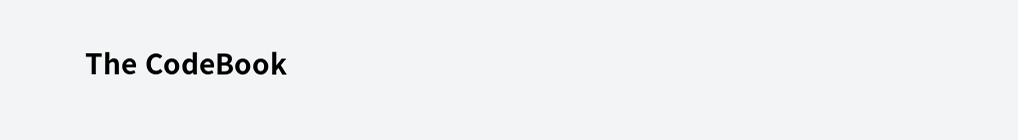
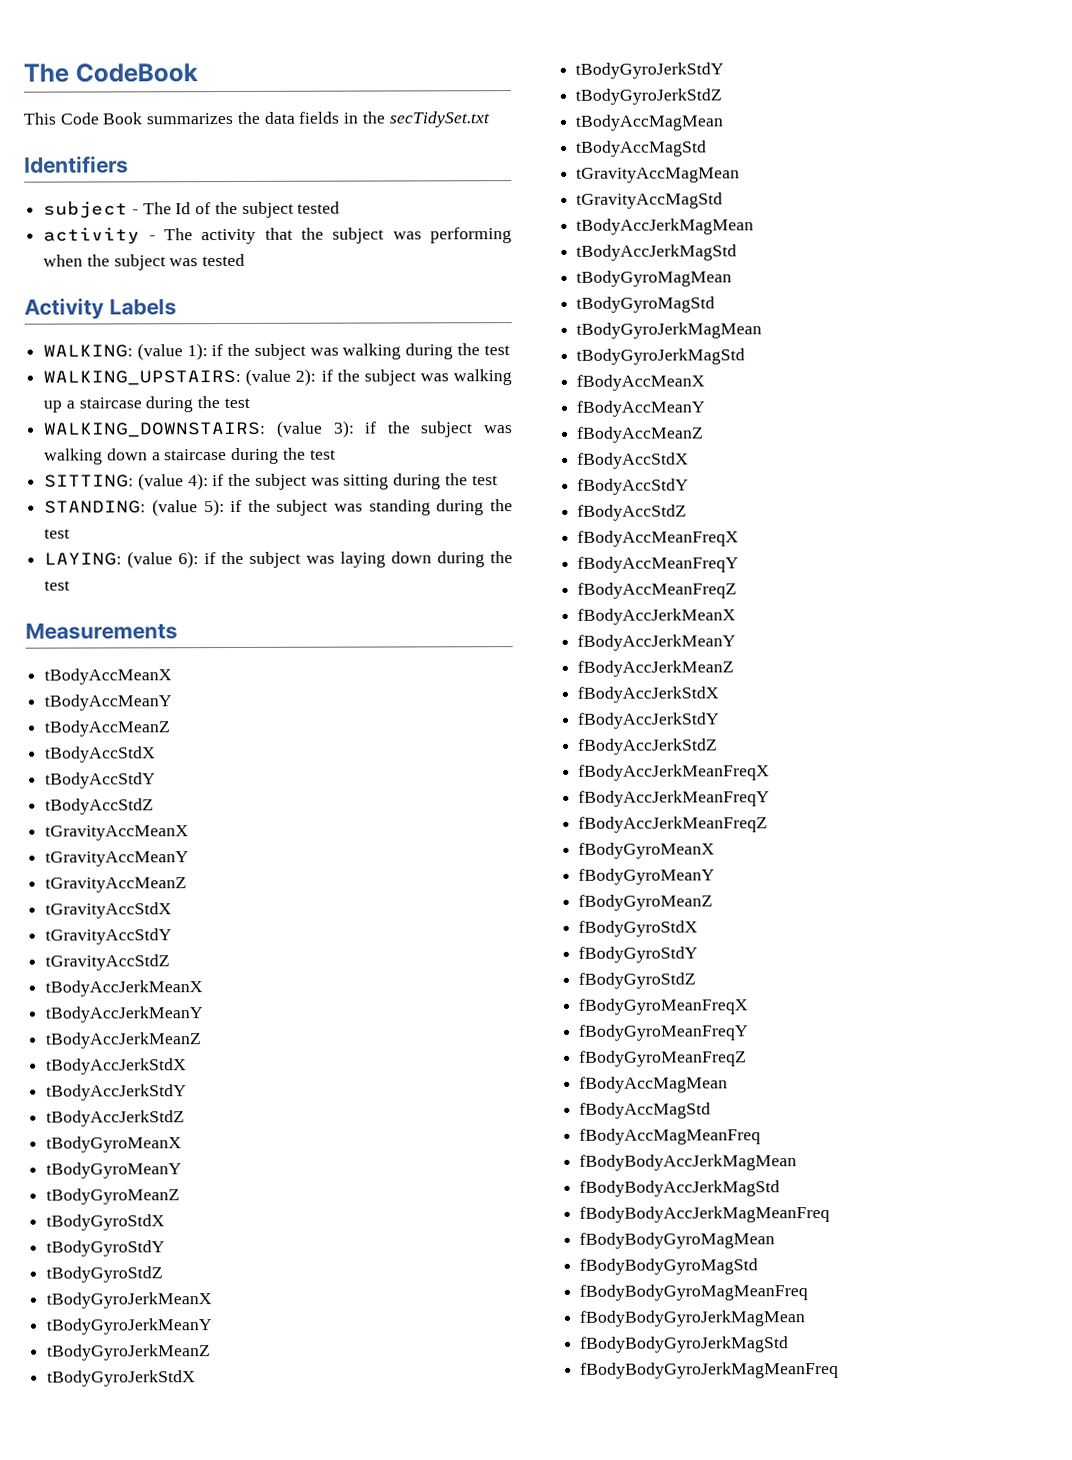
(288, 63) none -> [23,111,491,128] [24,155,129,174] [43,200,341,219] [43,227,512,245] [43,253,246,271] [24,297,177,320] [43,343,510,361] [43,368,512,386] [43,396,250,413] [43,420,513,438] [44,447,336,465] [44,473,498,491] [44,499,514,517] [44,528,71,539] [44,551,514,569] [44,580,71,591] [25,622,178,640] [44,668,173,685] [44,694,173,711] [44,720,172,737] [45,746,157,763] [45,772,157,789] [45,798,155,815] [45,825,190,841] [45,851,190,867] [45,877,188,893] [45,902,173,919] [45,928,173,945] [45,954,171,971] [45,980,204,997] [45,1006,204,1023] [46,1032,203,1049] [46,1058,188,1075] [46,1084,188,1101] [46,1110,186,1127] [46,1136,183,1153] [46,1162,183,1179] [46,1188,181,1205] [46,1214,166,1231] [46,1240,166,1257] [46,1266,164,1283] [46,1292,213,1309] [46,1318,214,1335] [47,1344,212,1361] [47,1370,197,1387] [575,62,725,79] [575,88,723,105] [575,114,725,131] [576,140,708,157] [576,167,741,183] [576,192,724,209] [576,218,755,235] [576,244,738,261] [576,270,733,287] [576,296,716,313] [576,322,763,339] [576,348,746,365] [576,374,706,391] [576,400,706,417] [576,426,705,443] [577,452,690,469] [577,478,690,495] [577,504,688,521] [577,530,740,547] [577,556,740,573] [577,582,738,599] [577,608,737,625] [577,634,737,651] [577,660,735,677] [577,686,720,703] [577,712,720,729] [578,738,719,755] [578,764,771,781] [578,790,771,807] [578,816,769,833] [578,842,716,859] [578,868,716,885] [578,894,714,911] [578,920,699,937] [578,946,699,963] [578,972,697,989] [578,998,749,1015] [578,1024,750,1041] [579,1050,748,1067] [579,1076,729,1093] [579,1102,712,1119] [579,1128,762,1145] [579,1154,798,1171] [579,1180,781,1197] [579,1206,831,1223] [579,1232,776,1249] [579,1258,759,1275] [579,1284,809,1301] [579,1310,806,1327] [580,1336,790,1353] [580,1361,840,1379] // This Code Book summarizes the data fields in the secTidySet.txt // Identifiers // subject - The Id of the subject tested // activity - The activity that the subject was performing when the subject was tested // Activity Labels // WALKING: (value 1): if the subject was walking during the test // WALKING_UPSTAIRS: (value 2): if the subject was walking up a staircase during the test // WALKING_DOWNSTAIRS: (value 3): if the subject was walking down a staircase during the test // SITTING: (value 4): if the subject was sitting during the test // STANDING: (value 5): if the subject was standing during the test // LAYING: (value 6): if the subject was laying down during the test // Measurements // tBodyAccMeanX // tBodyAccMeanY // tBodyAccMeanZ // tBodyAccStdX // tBodyAccStdY // tBodyAccStdZ // tGravityAccMeanX // tGravityAccMeanY // tGravityAccMeanZ // tGravityAccStdX // tGravityAccStdY // tGravityAccStdZ // tBodyAccJerkMeanX // tBodyAccJerkMeanY // tBodyAccJerkMeanZ // tBodyAccJerkStdX // tBodyAccJerkStdY // tBodyAccJerkStdZ // tBodyGyroMeanX // tBodyGyroMeanY // tBodyGyroMeanZ // tBodyGyroStdX // tBodyGyroStdY // tBodyGyroStdZ // tBodyGyroJerkMeanX // tBodyGyroJerkMeanY // tBodyGyroJerkMeanZ // tBodyGyroJerkStdX // tBodyGyroJerkStdY // tBodyGyroJerkStdZ // tBodyAccMagMean // tBodyAccMagStd // tGravityAccMagMean // tGravityAccMagStd // tBodyAccJerkMagMean // tBodyAccJerkMagStd // tBodyGyroMagMean // tBodyGyroMagStd // tBodyGyroJerkMagMean // tBodyGyroJerkMagStd // fBodyAccMeanX // fBodyAccMeanY // fBodyAccMeanZ // fBodyAccStdX // fBodyAccStdY // fBodyAccStdZ // fBodyAccMeanFreqX // fBodyAccMeanFreqY // fBodyAccMeanFreqZ // fBodyAccJerkMeanX // fBodyAccJerkMeanY // fBodyAccJerkMeanZ // fBodyAccJerkStdX // fBodyAccJerkStdY // fBodyAccJerkStdZ // fBodyAccJerkMeanFreqX // fBodyAccJerkMeanFreqY // fBodyAccJerkMeanFreqZ // fBodyGyroMeanX // fBodyGyroMeanY // fBodyGyroMeanZ // fBodyGyroStdX // fBodyGyroStdY // fBodyGyroStdZ // fBodyGyroMeanFreqX // fBodyGyroMeanFreqY // fBodyGyroMeanFreqZ // fBodyAccMagMean // fBodyAccMagStd // fBodyAccMagMeanFreq // fBodyBodyAccJerkMagMean // fBodyBodyAccJerkMagStd // fBodyBodyAccJerkMagMeanFreq // fBodyBodyGyroMagMean // fBodyBodyGyroMagStd // fBodyBodyGyroMagMeanFreq // fBodyBodyGyroJerkMagMean // fBodyBodyGyroJerkMagStd // fBodyBodyGyroJerkMagMeanFreq

